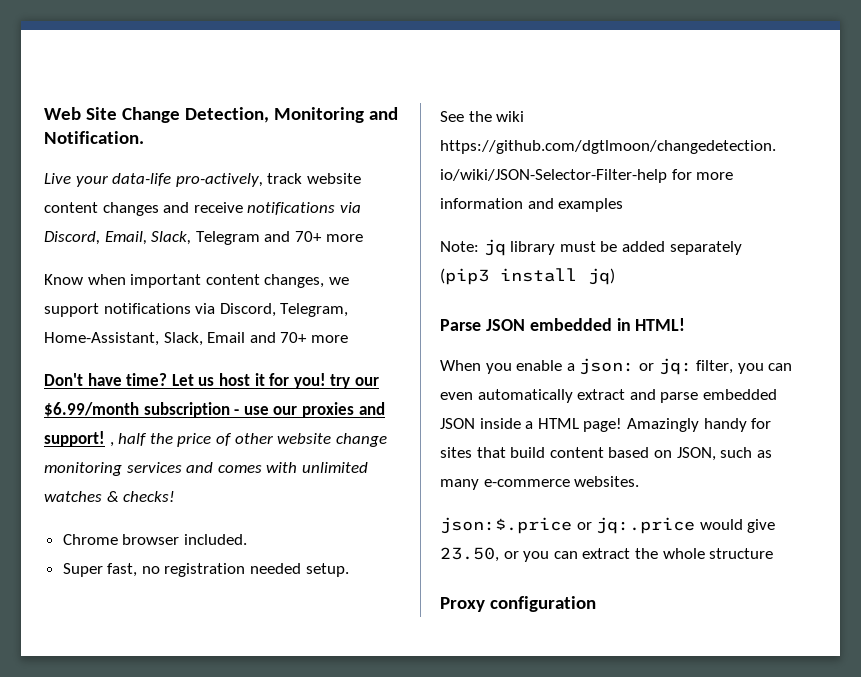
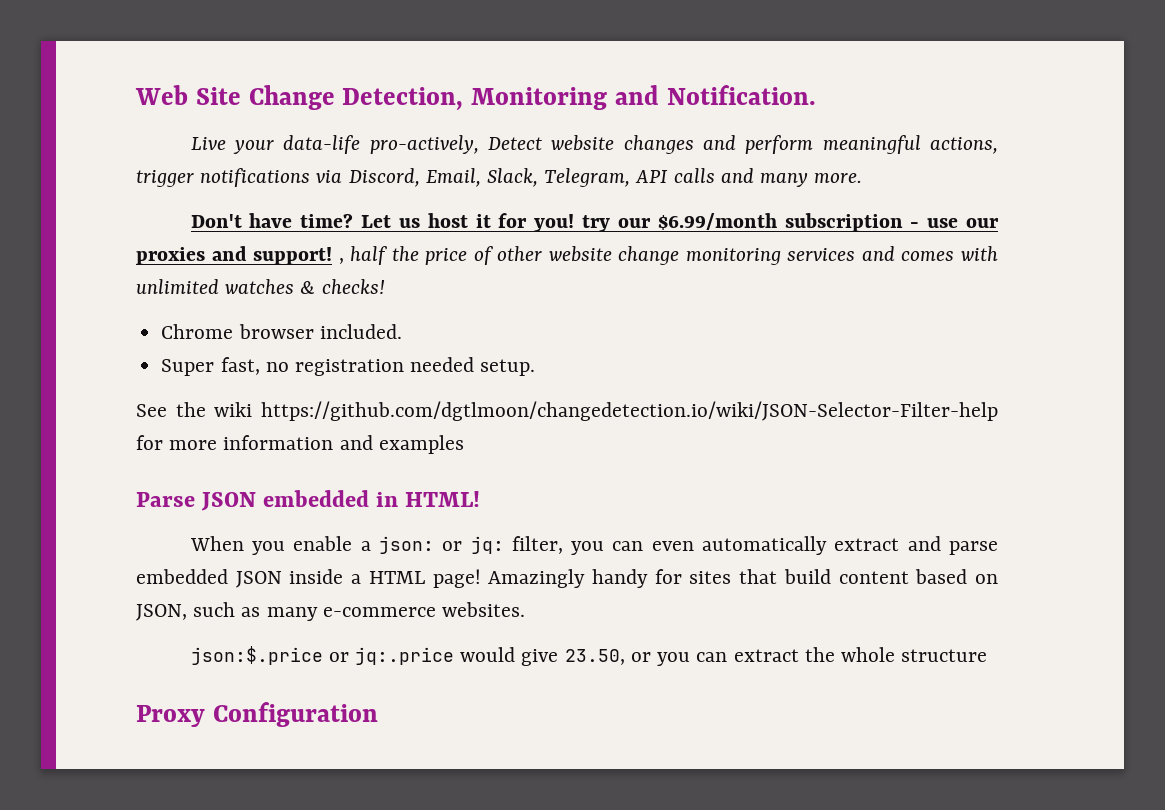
[267,173,361,184] [44,202,243,216] track website content changes and receive -> [487,135,998,154] [136,170,194,187] Detect website changes and perform meaningful actions, trigger
[195,231,363,245] [44,274,349,288] [44,303,349,317] [44,332,348,346] Telegram and 70+ more // Know when important content changes, we support notifications via Discord, Telegram, Home-Assistant, Slack, Email and 70+ more -> [544,168,863,187] Telegram, API calls and many more.
[440,239,742,256] [440,268,615,285] // Note: jq library must be added separately (pip3 install jq) -> (464, 444) none
[489,596,596,612] configuration -> [212,702,378,727] Configuration

